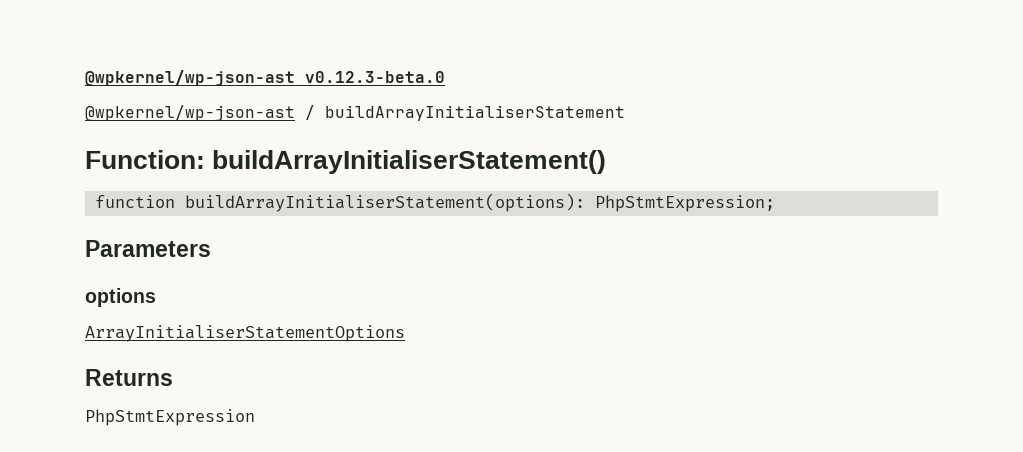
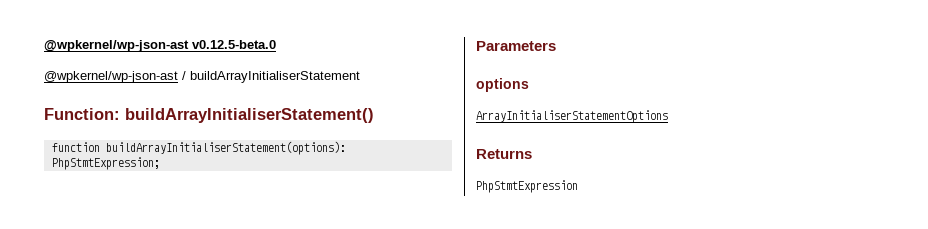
[85,70,445,86] @wpkernel/wp-json-ast v0.12.3-beta.0 -> [44,40,276,52] @wpkernel/wp-json-ast v0.12.5-beta.0

